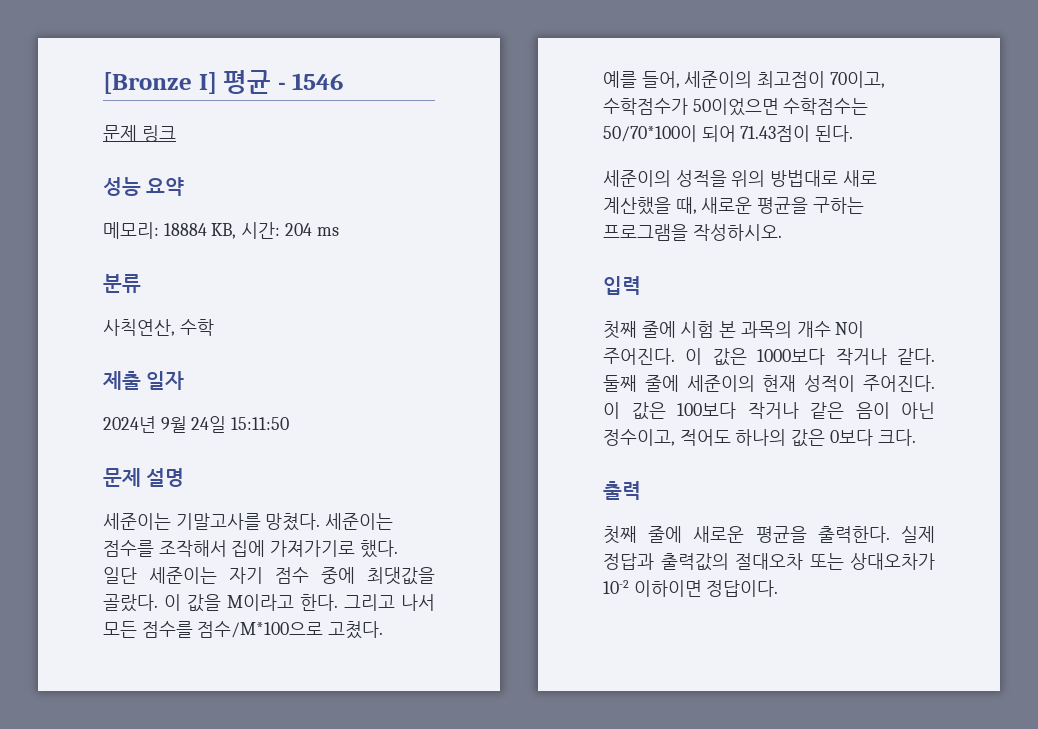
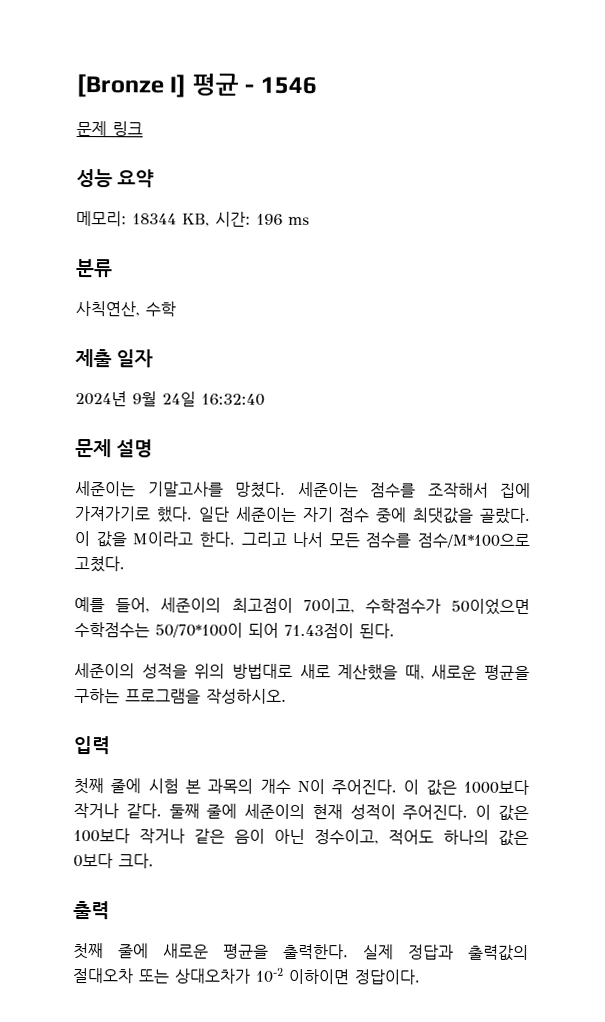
[163,223,207,236] 18884 -> [132,213,177,225] 18344
[284,223,312,236] 204 -> [256,213,283,225] 196
[231,417,290,430] 15:11:50 -> [201,393,265,406] 16:32:40

